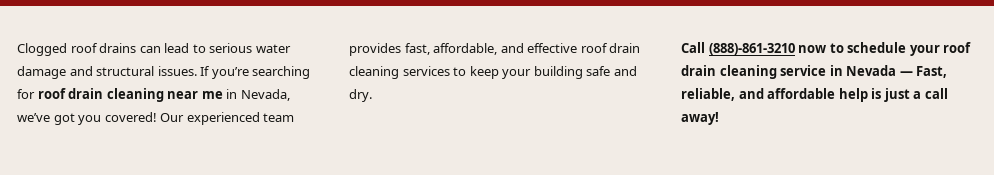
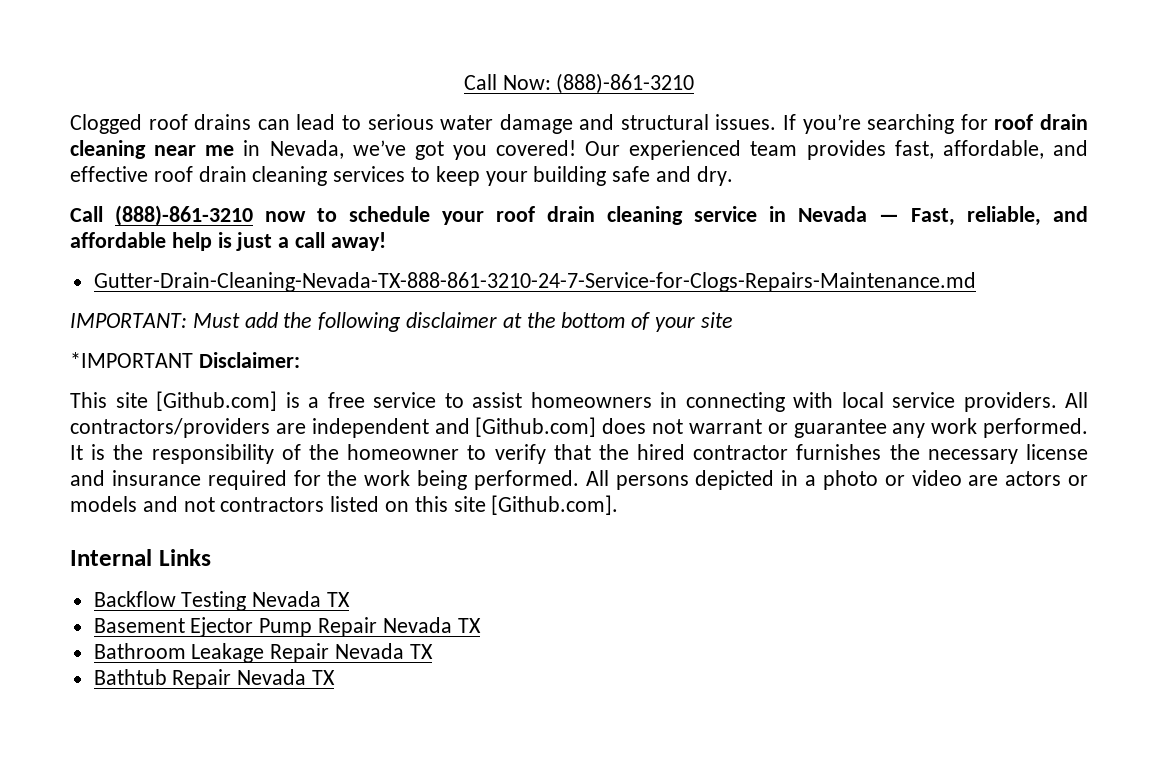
(17, 49) none -> [463,73,695,94] Call Now: (888)-861-3210 //
(719, 118) none -> [93,272,976,292] [70,312,733,332] [70,352,300,368] [70,391,1088,412] [70,417,1089,438] [70,444,1088,464] [70,470,1089,490] [70,495,619,515] [70,549,211,566] [93,591,351,611] [93,617,481,637] [93,643,433,663] [93,669,336,689] // Gutter-Drain-Cleaning-Nevada-TX-888-861-3210-24-7-Service-for-Clogs-Repairs-Maintenance.md // IMPORTANT: Must add the following disclaimer at the bottom of your site // *IMPORTANT Disclaimer: // This site [Github.com] is a free service to assist homeowners in connecting with local service providers. All contractors/providers are independent and [Github.com] does not warrant or guarantee any work performed. It is the responsibility of the homeowner to verify that the hired contractor furnishes the necessary license and insurance required for the work being performed. All persons depicted in a photo or video are actors or models and not contractors listed on this site [Github.com]. // Internal Links // Backflow Testing Nevada TX // Basement Ejector Pump Repair Nevada TX // Bathroom Leakage Repair Nevada TX // Bathtub Repair Nevada TX

